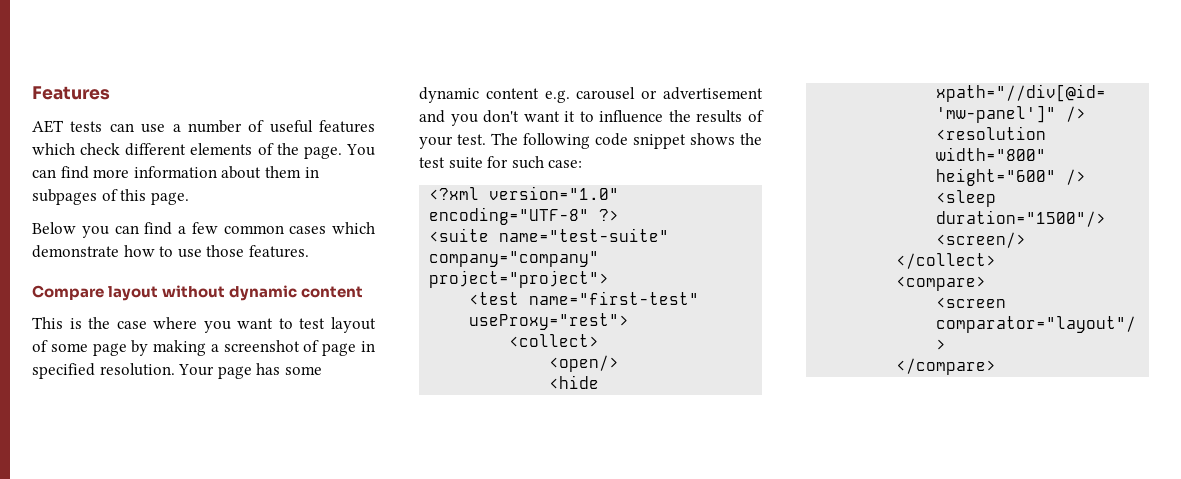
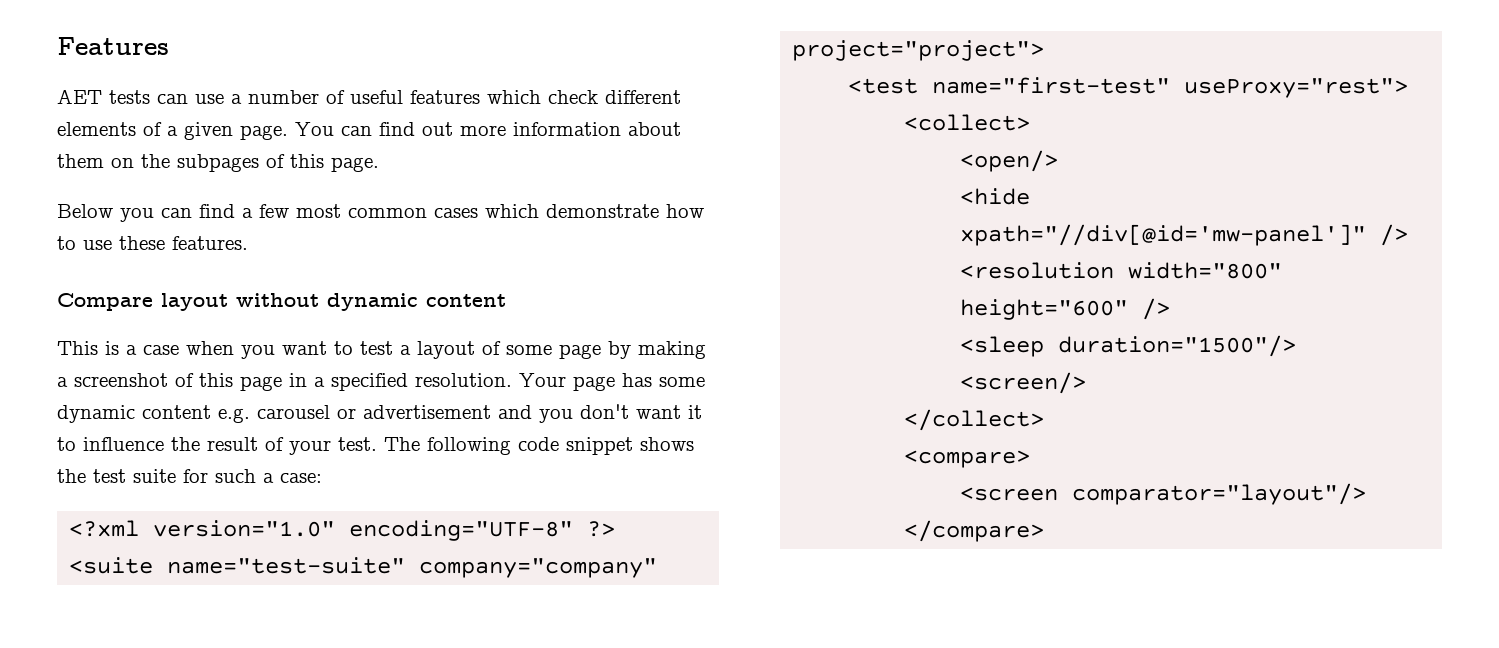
[276,143,299,155] the -> [167,122,233,140] a given
(89, 172) none -> [422,122,453,136] out
[304,167,319,178] in -> [111,154,170,168] on the
(218, 228) none -> [296,204,341,218] most
[206,245,245,257] those -> [119,236,165,250] these
[88,317,198,329] the case where -> [126,341,234,355] a case when
(326, 323) none -> [400,345,411,355] a
(320, 346) none -> [199,373,233,387] this
(375, 346) none -> [314,377,325,387] a
[696,110,743,123] results -> [207,437,258,451] result
(544, 162) none -> [263,473,274,483] a

